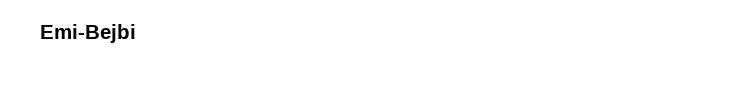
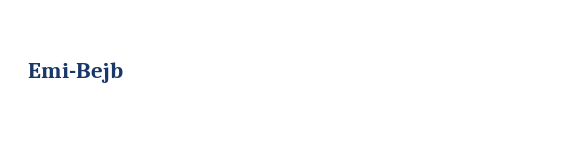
[40,24,136,43] Emi-Bejbi -> [28,62,123,83] Emi-Bejb

